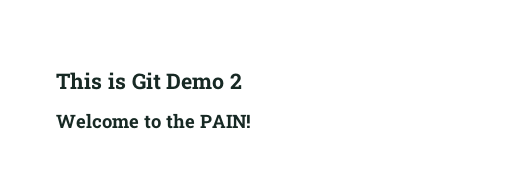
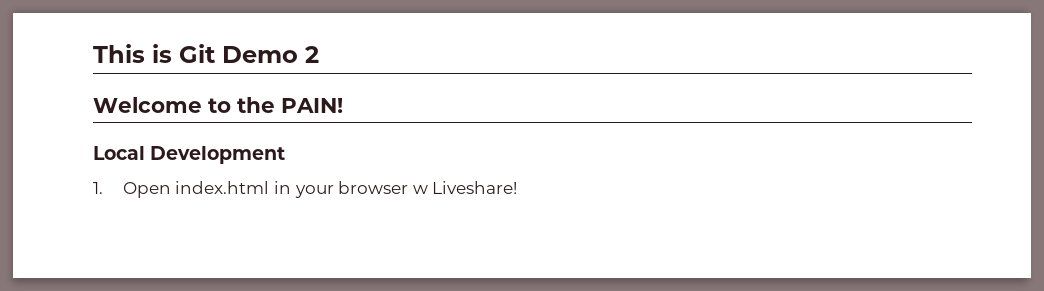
(251, 121) none -> [93,146,286,164] [93,181,518,198] // Local Development // 1. Open index.html in your browser w Liveshare!

